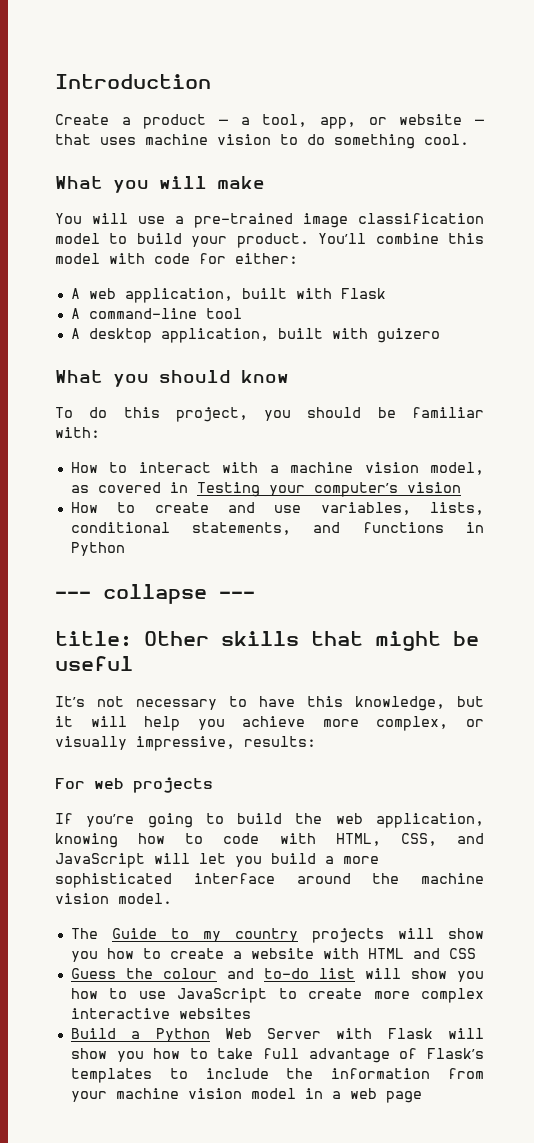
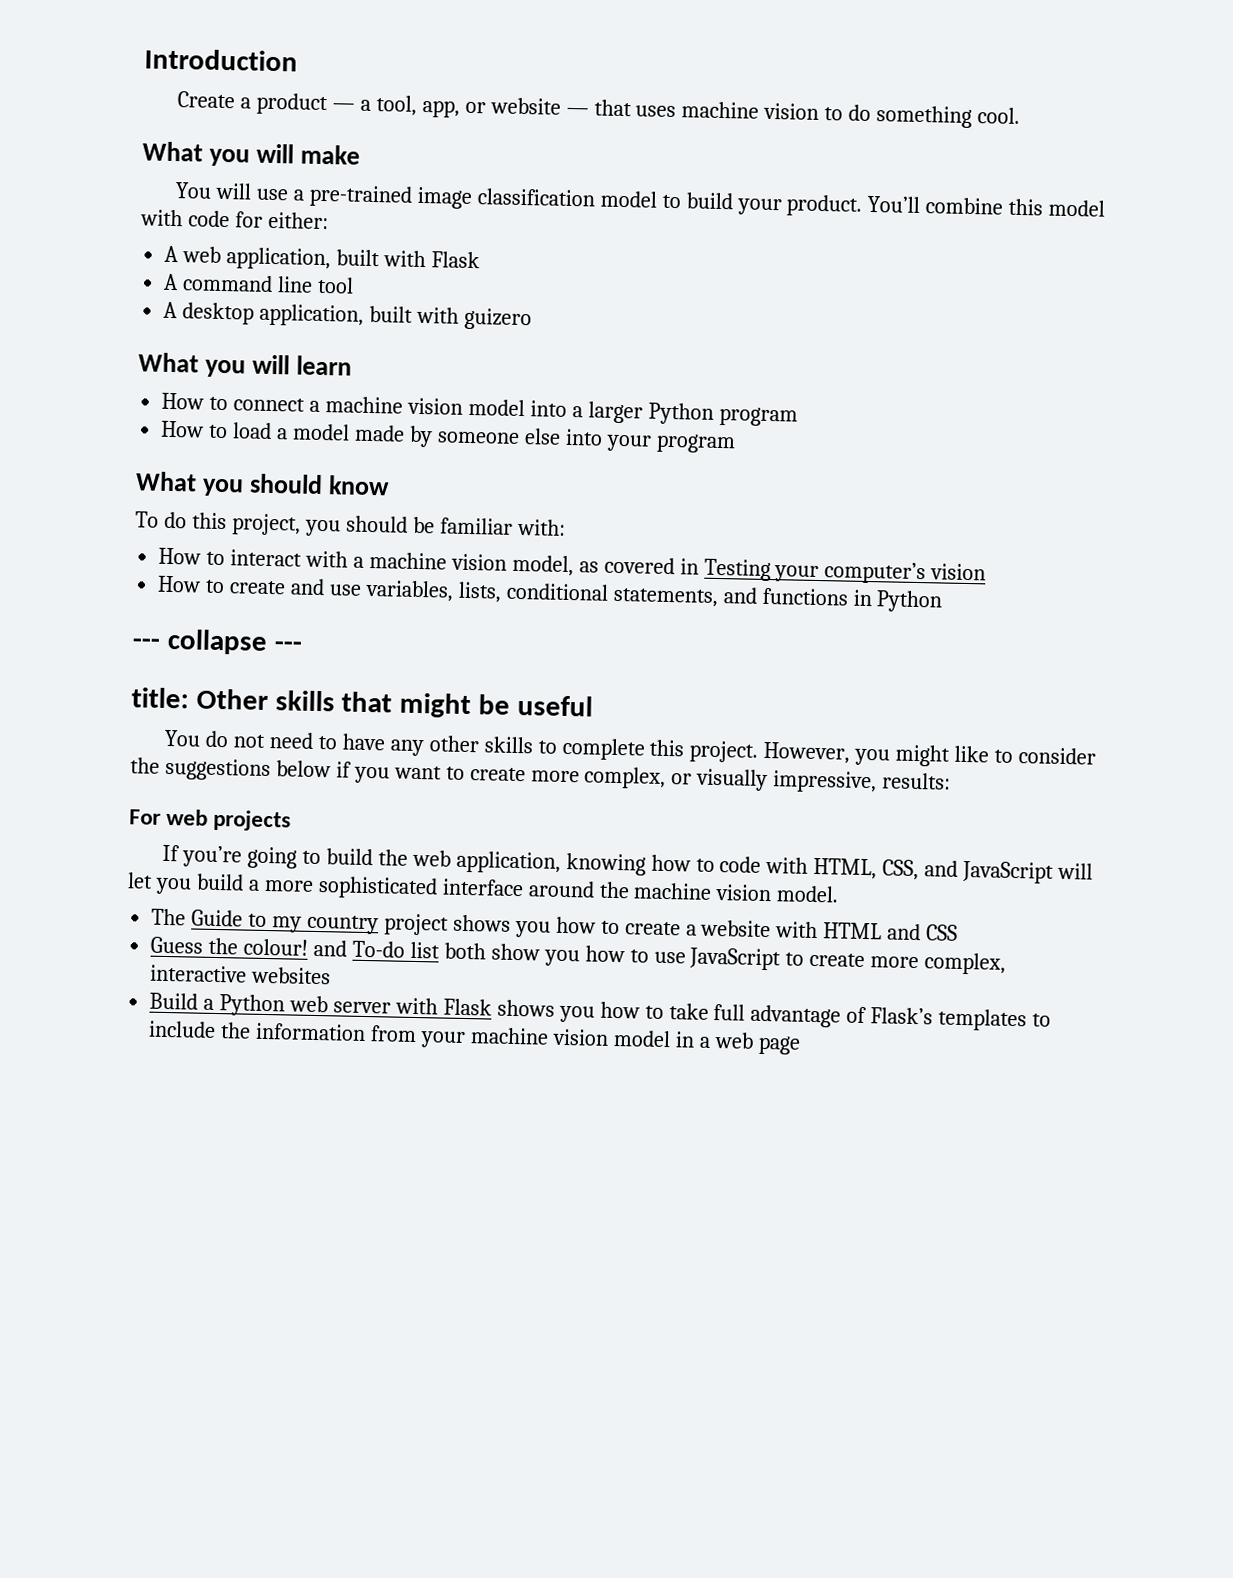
[88,308,197,319] command-line -> [182,274,314,293] command line
(440, 335) none -> [138,352,353,378] [161,392,798,427] [160,420,736,454] // What you will learn // How to connect a machine vision model into a larger Python program // How to load a model made by someone else into your program
[55,696,484,711] [55,716,306,731] It’s not necessary to have this knowledge, but it will help you achieve -> [164,729,1097,767] [130,757,526,784] You do not need to have any other skills to complete this project. However, you might like to consider the suggestions below if you want to create
[311,928,485,943] projects will show -> [383,913,511,936] project shows
[162,968,401,979] colour and to-do list will -> [243,938,486,960] colour! and To-do list both
[421,988,485,1003] complex -> [924,952,1007,975] complex,
[224,1028,484,1039] [70,1048,107,1059] Web Server with Flask will show -> [289,995,555,1017] web server with Flask shows

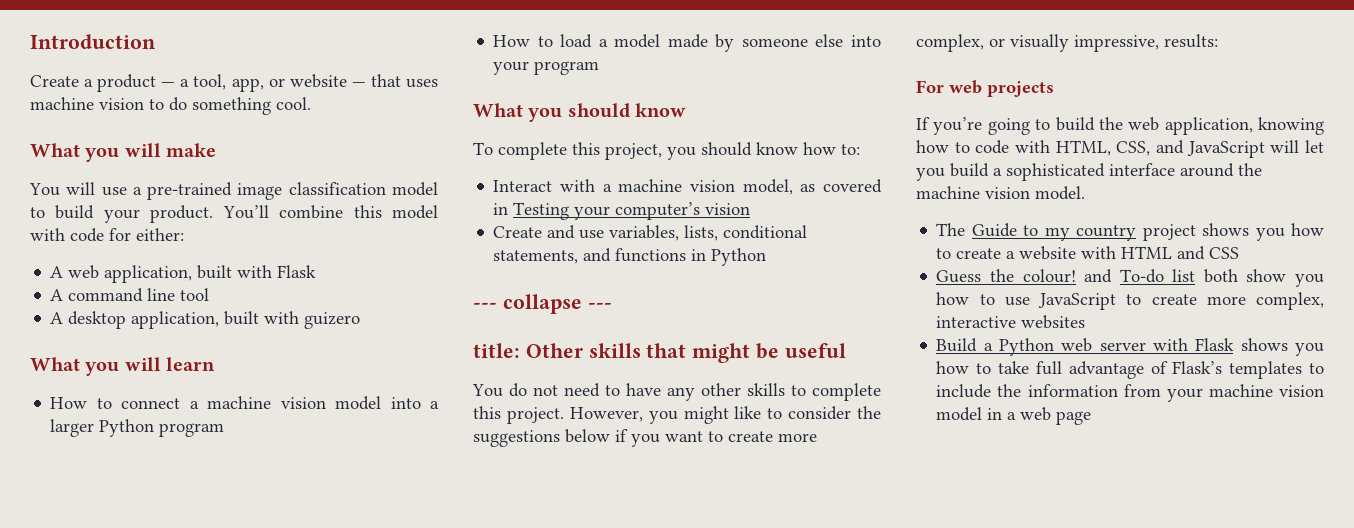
[163,511,187,529] do -> [498,142,567,160] complete
[412,516,566,536] [158,547,303,567] be familiar with: // How to interact -> [756,142,860,155] [493,180,553,192] know how to: // Interact
[157,575,287,595] How to create -> [493,226,543,238] Create
[263,879,314,892] more -> (1002, 172) none

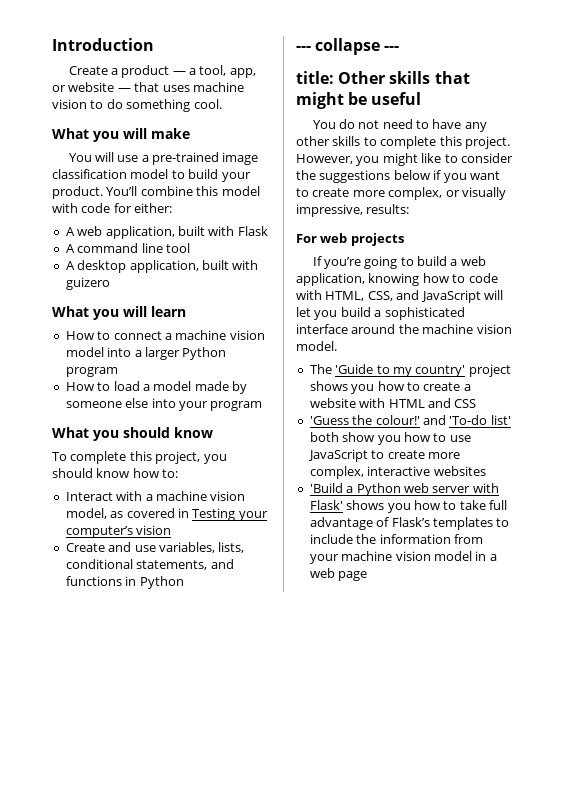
[1098,117,1123,130] the -> [450,259,458,266] a
[971,223,1017,237] Guide -> [335,364,374,374] 'Guide
[1076,225,1137,241] country -> [415,365,466,377] country'
[936,269,1196,283] Guess the colour! and To-do list -> [309,415,511,425] 'Guess the colour!' and 'To-do list'
[936,338,978,352] Build -> [309,483,343,493] 'Build
[1195,338,1235,351] Flask -> [309,500,343,510] Flask'

